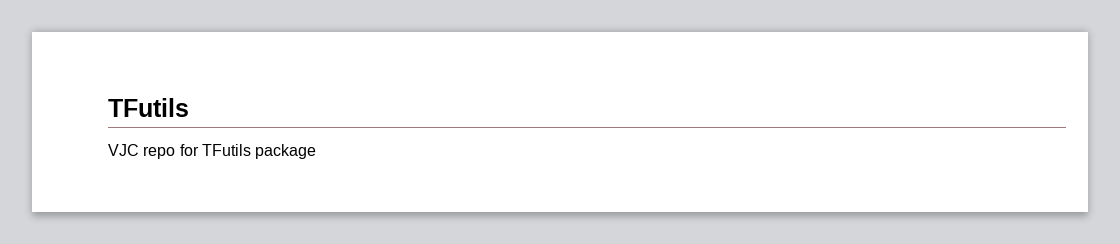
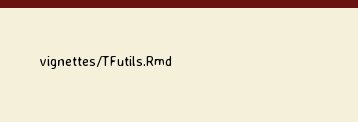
[108,98,189,117] [108,144,317,159] TFutils // VJC repo for TFutils package -> [40,56,172,69] vignettes/TFutils.Rmd

